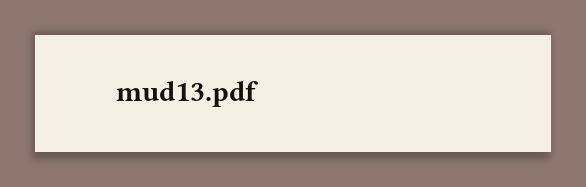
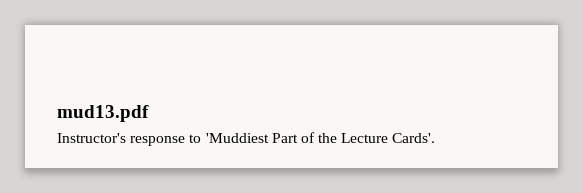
(259, 94) none -> [57,132,436,146] // Instructor's response to 'Muddiest Part of the Lecture Cards'.

